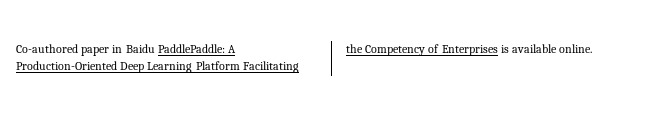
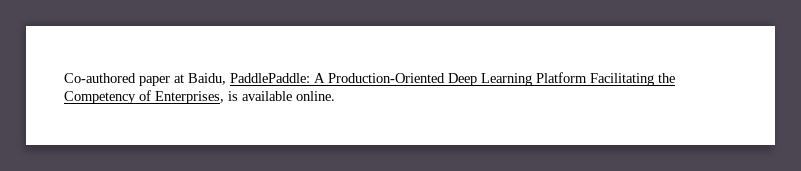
[112,44,155,53] in Baidu -> [174,73,226,85] at Baidu,
[441,45,498,56] Enterprises -> [155,91,224,104] Enterprises,

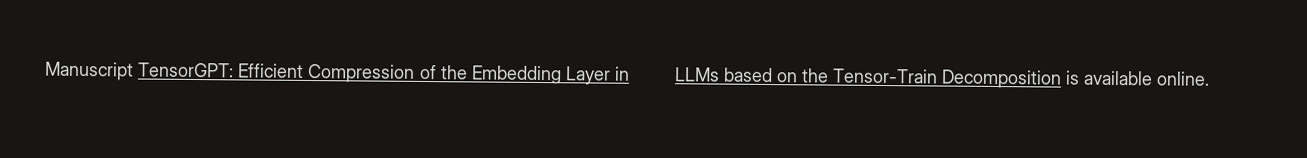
[64,72,675,86] [64,90,224,104] Co-authored paper at Baidu, PaddlePaddle: A Production-Oriented Deep Learning Platform Facilitating the Competency of Enterprises, -> [44,61,1062,89] Manuscript TensorGPT: Efficient Compression of the Embedding Layer in LLMs based on the Tensor-Train Decomposition

